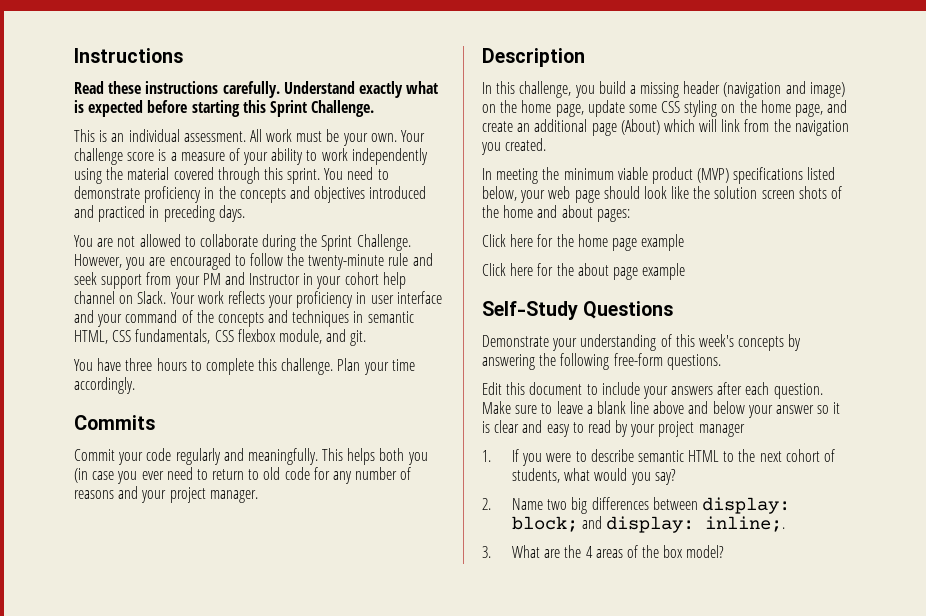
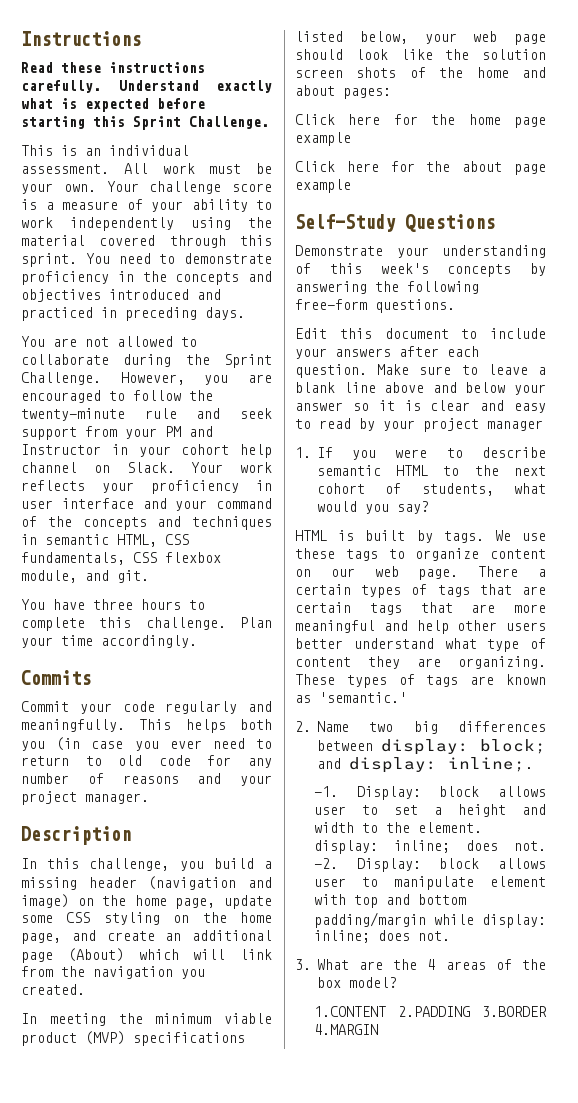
(676, 477) none -> [295,530,546,543] [295,548,546,561] [295,566,546,580] [295,584,546,598] [295,602,546,615] [295,620,546,634] [295,638,546,652] [295,656,546,669] [295,674,546,688] [295,692,407,703] // HTML is built by tags. We use these tags to organize content on our web page. There a certain types of tags that are certain tags that are more meaningful and help other users better understand what type of content they are organizing. These types of tags are known as 'semantic.'
(786, 524) none -> [313,786,546,800] [313,804,546,817] [313,822,482,833] [313,840,546,854] [313,858,546,872] [313,876,546,890] [313,894,466,908] [313,912,546,928] [313,930,450,943] // -1. Display: block allows user to set a height and width to the element. display: inline; does not. -2. Display: block allows user to manipulate element with top and bottom padding/margin while display: inline; does not.
(725, 551) none -> [313,1006,547,1017] [313,1024,378,1035] // 1.CONTENT 2.PADDING 3.BORDER 4.MARGIN

